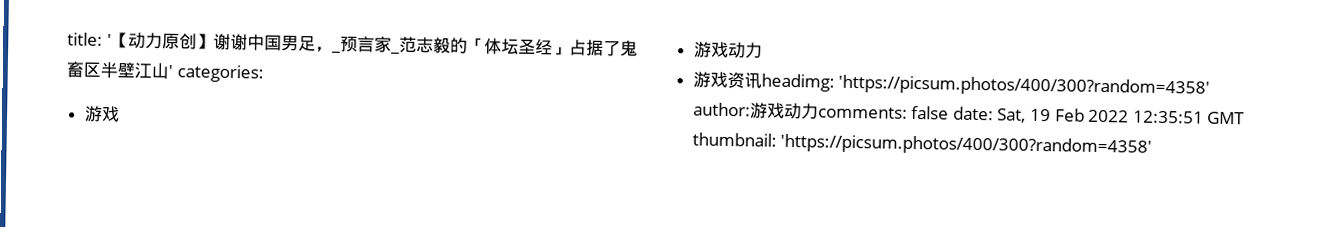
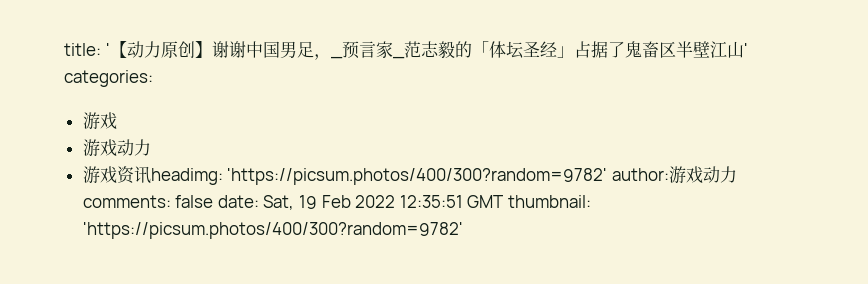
[838,74,1211,98] 'https://picsum.photos/400/300?random=4358' -> [227,168,608,185] 'https://picsum.photos/400/300?random=9782'
[780,133,1153,157] 'https://picsum.photos/400/300?random=4358' -> [82,222,463,239] 'https://picsum.photos/400/300?random=9782'

